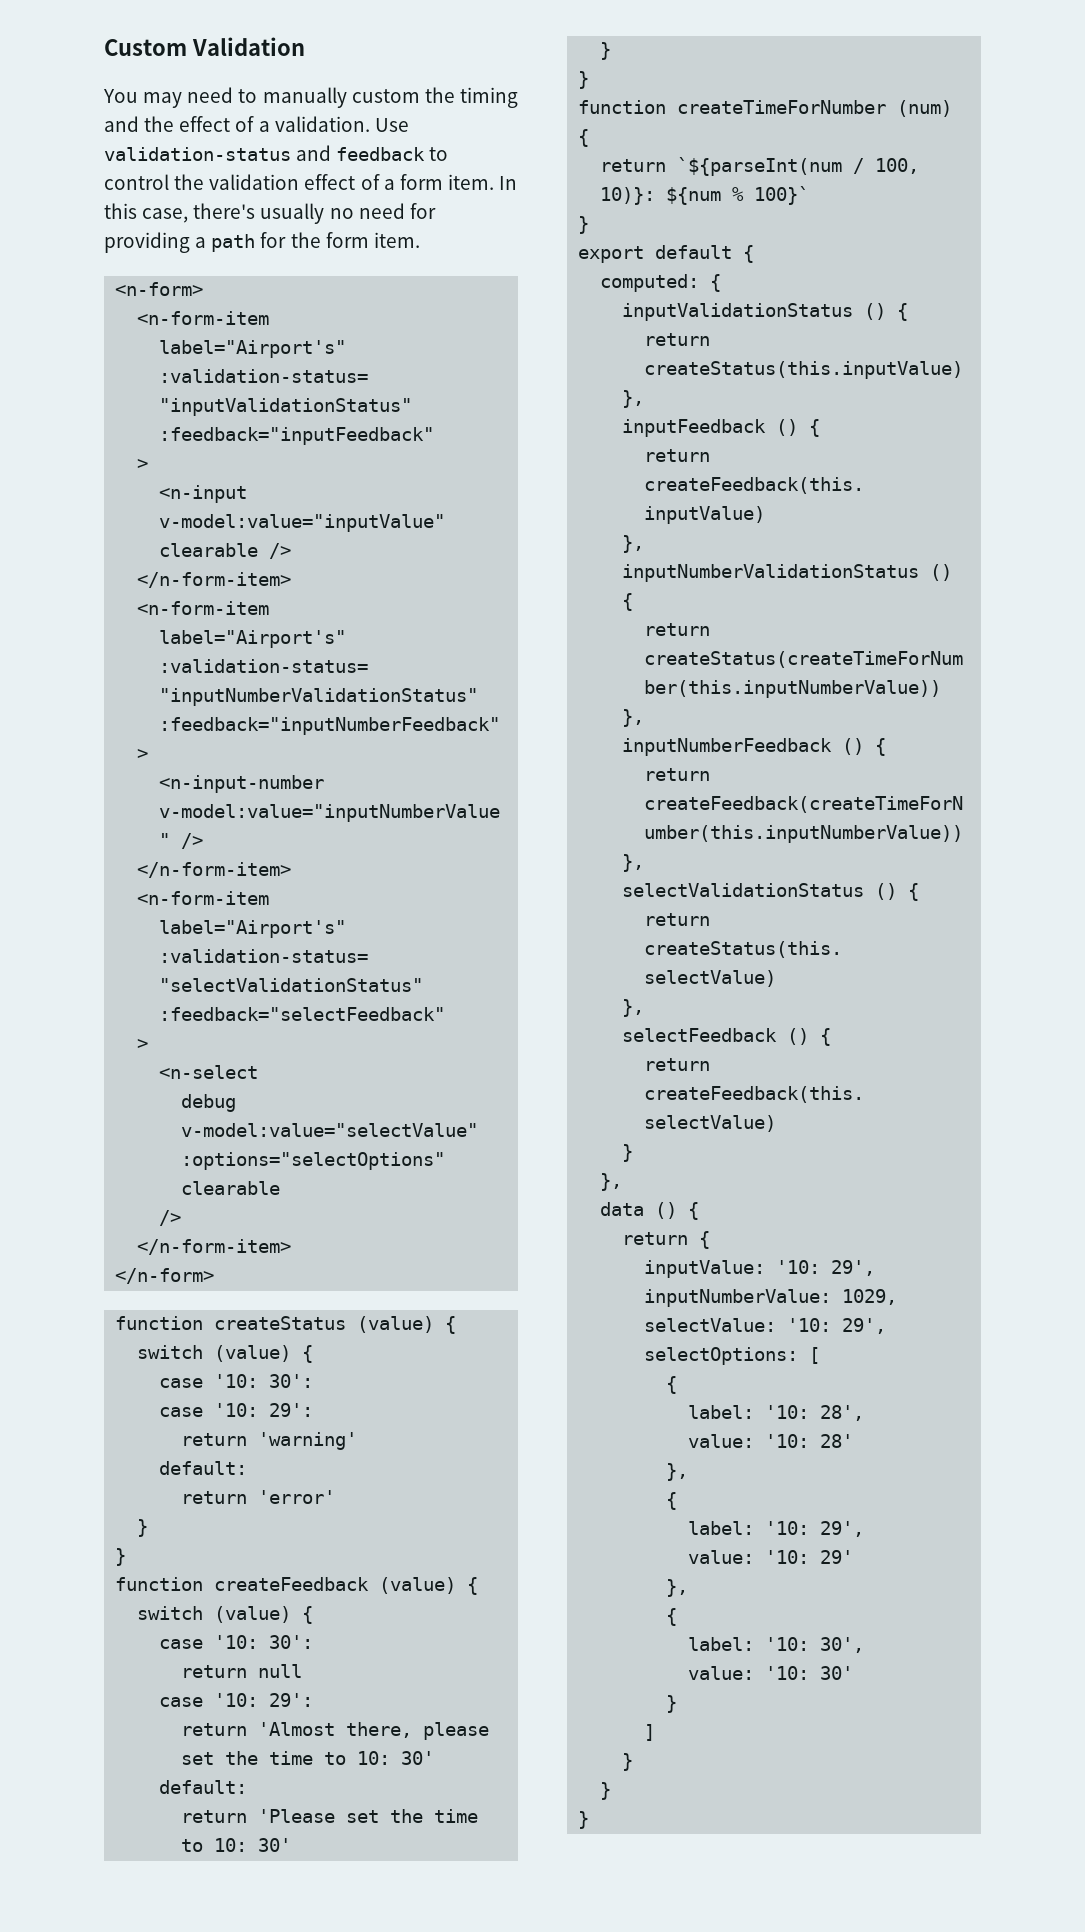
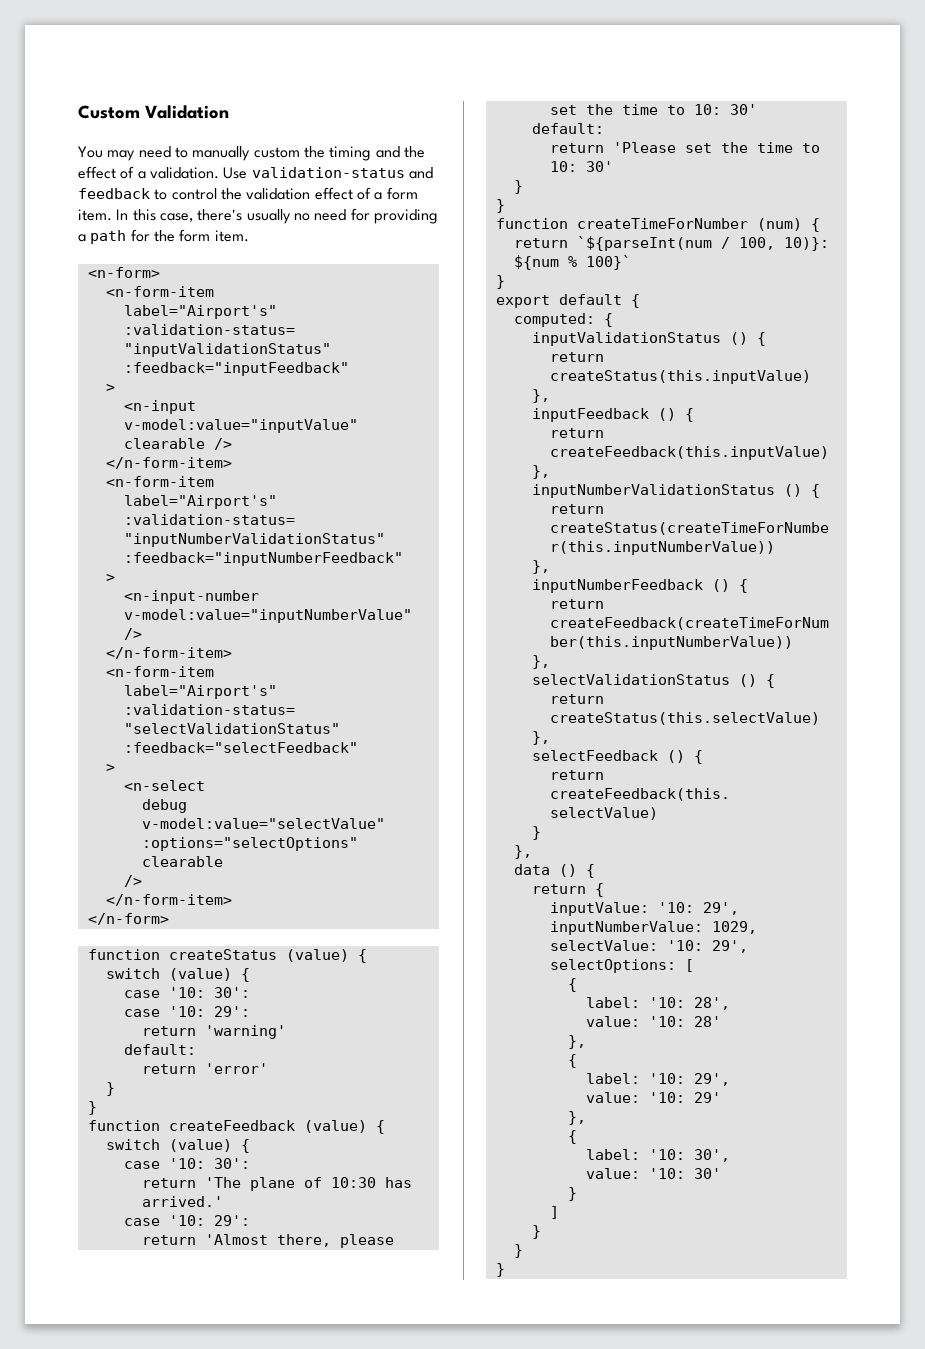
[258,1664,303,1678] null -> [204,1177,412,1191] [141,1196,223,1207] 'The plane of 10:30 has arrived.'

